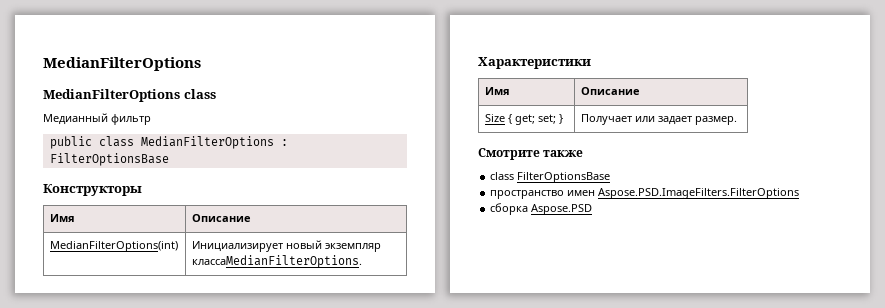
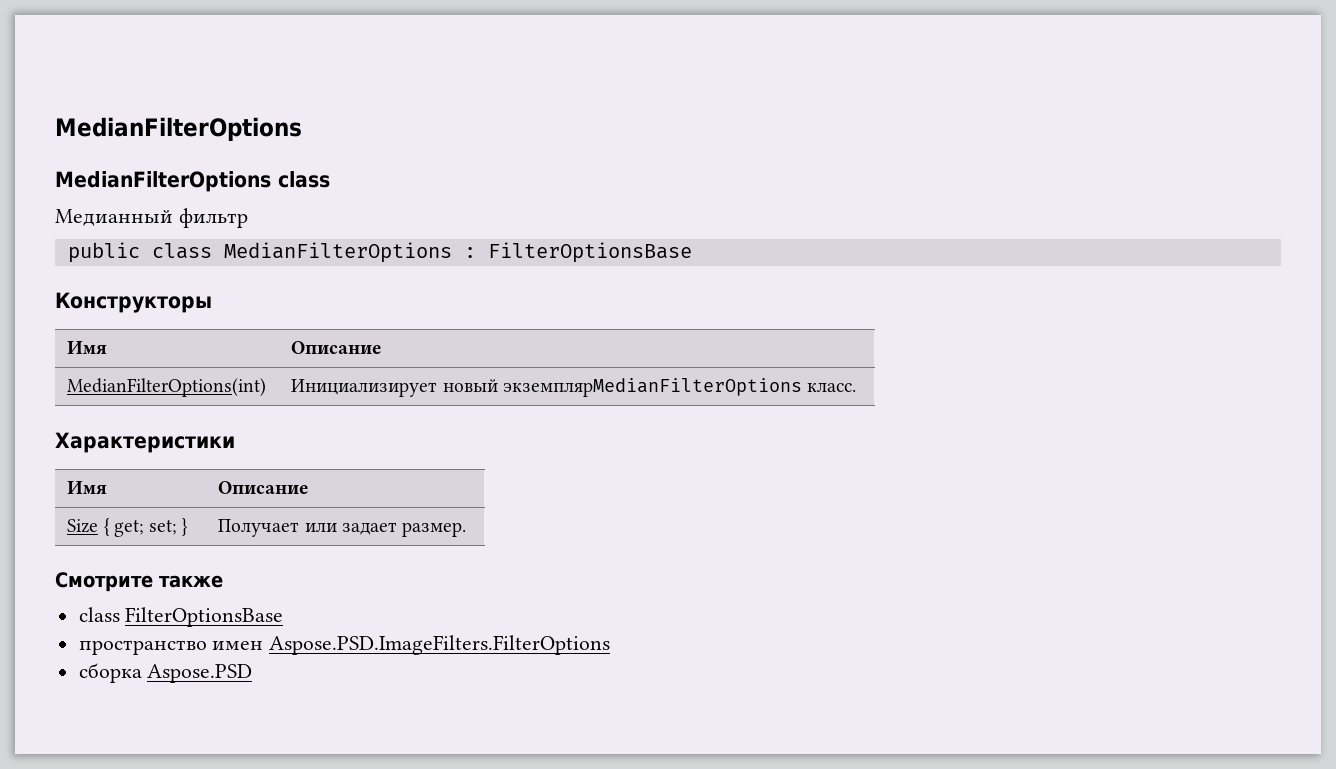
[324,243,381,252] [191,255,362,268] экземпляр классаMedianFilterOptions. -> [502,378,857,397] экземплярMedianFilterOptions класс.

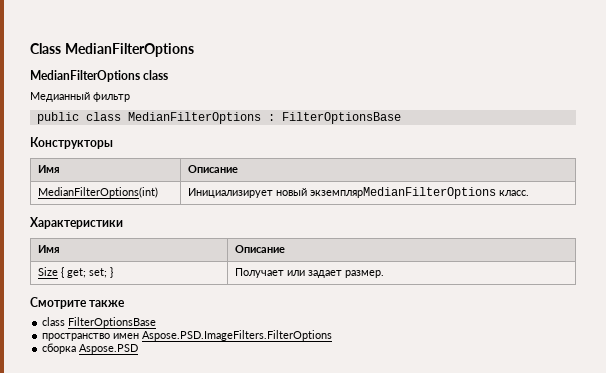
(55, 129) none -> [30,43,61,54] Class

